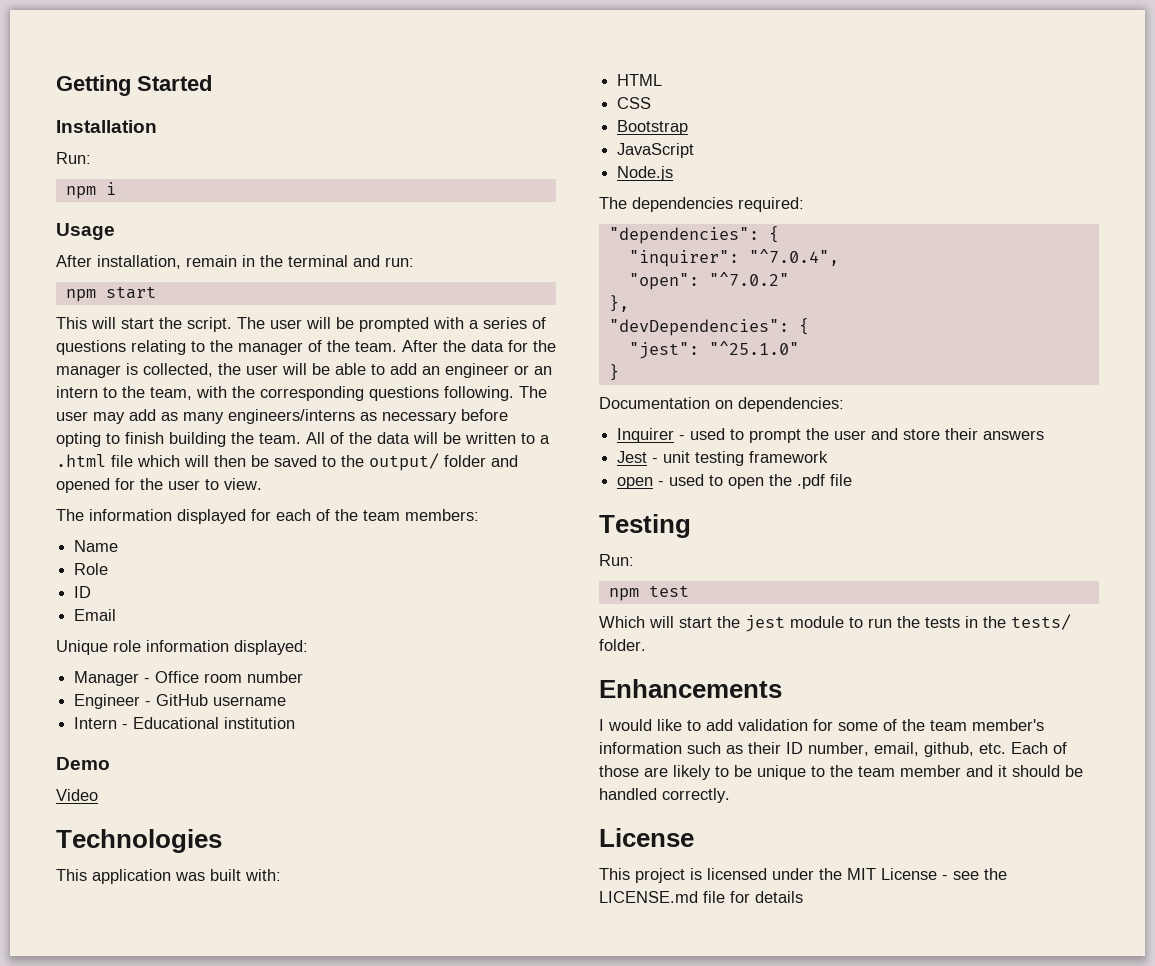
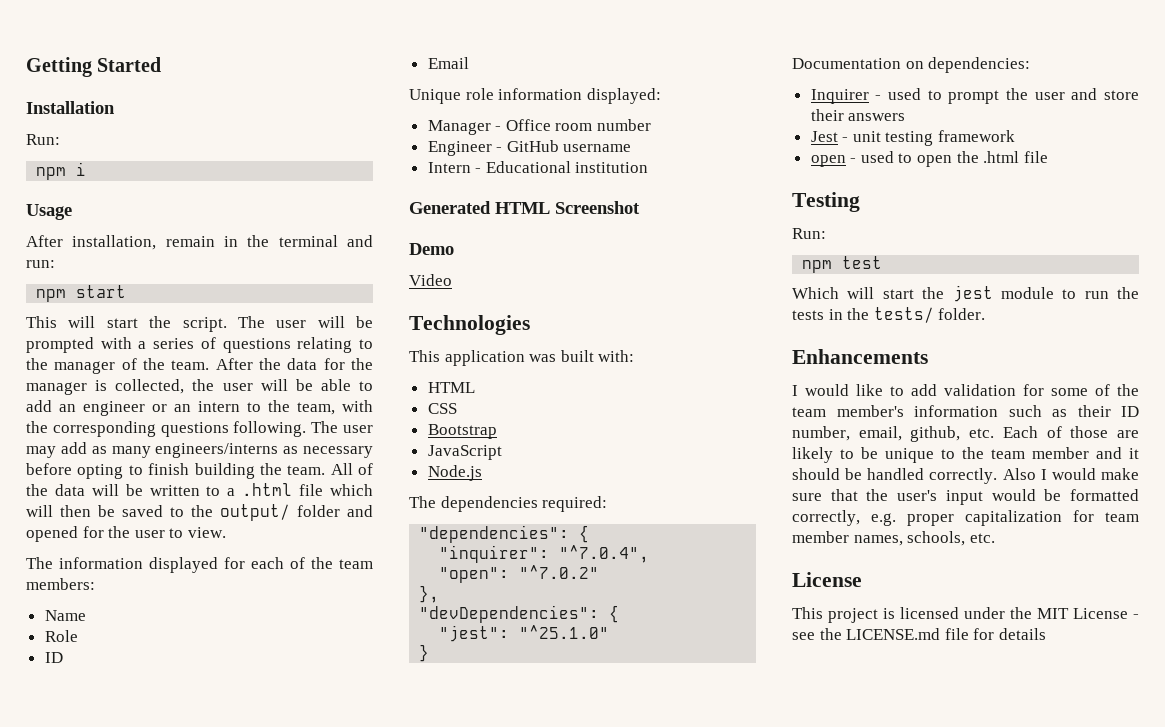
(296, 723) none -> [409,201,640,214] // Generated HTML Screenshot
[797,474,826,489] .pdf -> [983,151,1020,163] .html
(730, 795) none -> [1002,468,1139,480] [792,489,1139,505] [792,510,1139,526] [792,531,995,546] Also I would make sure that the user's input would be formatted correctly, e.g. proper capitalization for team member names, schools, etc.

